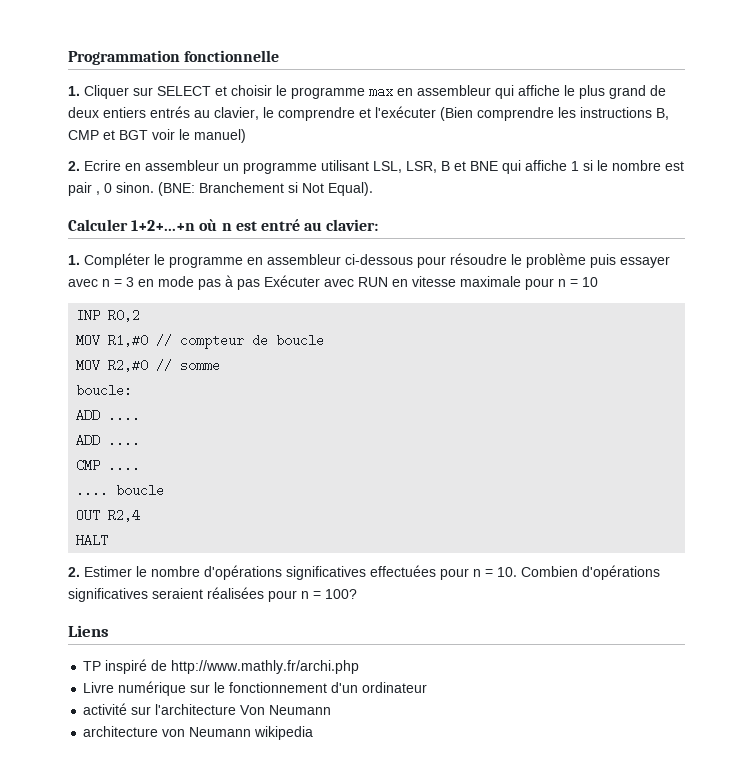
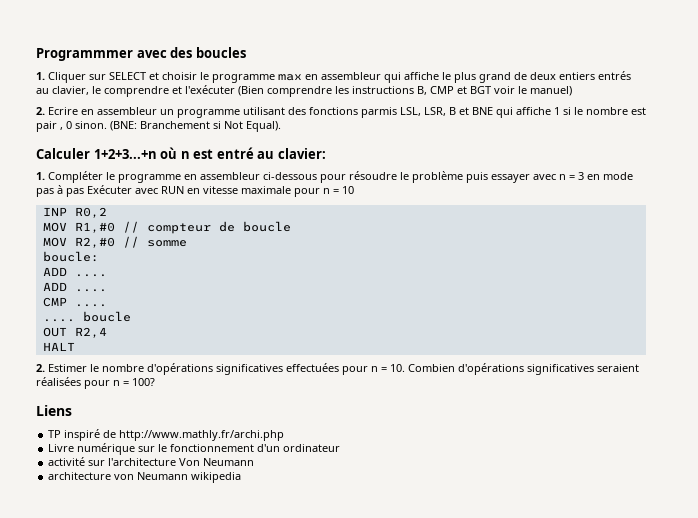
[68,50,280,65] Programmation fonctionnelle -> [36,47,246,61] Programmmer avec des boucles
(369, 165) none -> [288,107,397,118] des fonctions parmis
[131,220,196,231] 1+2+...+n -> [93,149,157,159] 1+2+3...+n

